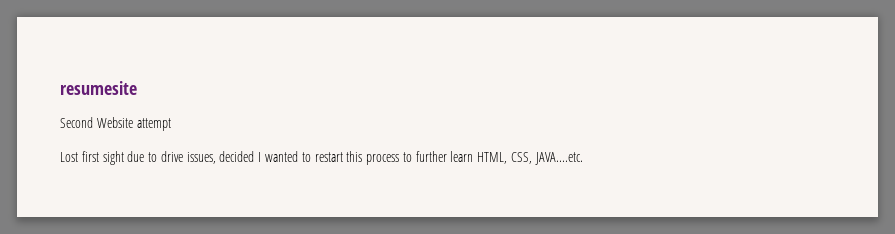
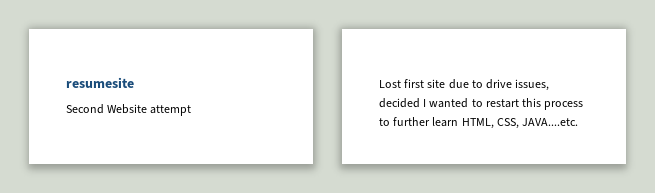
[102,151,124,165] sight -> [427,79,446,88] site

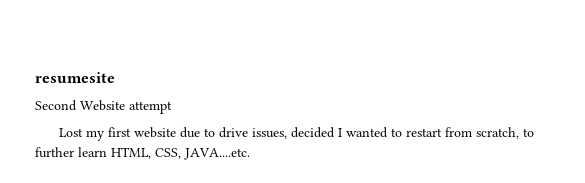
[404,79,446,88] first site -> [85,127,176,141] my first website
[522,98,584,110] this process -> [444,127,519,139] from scratch,

